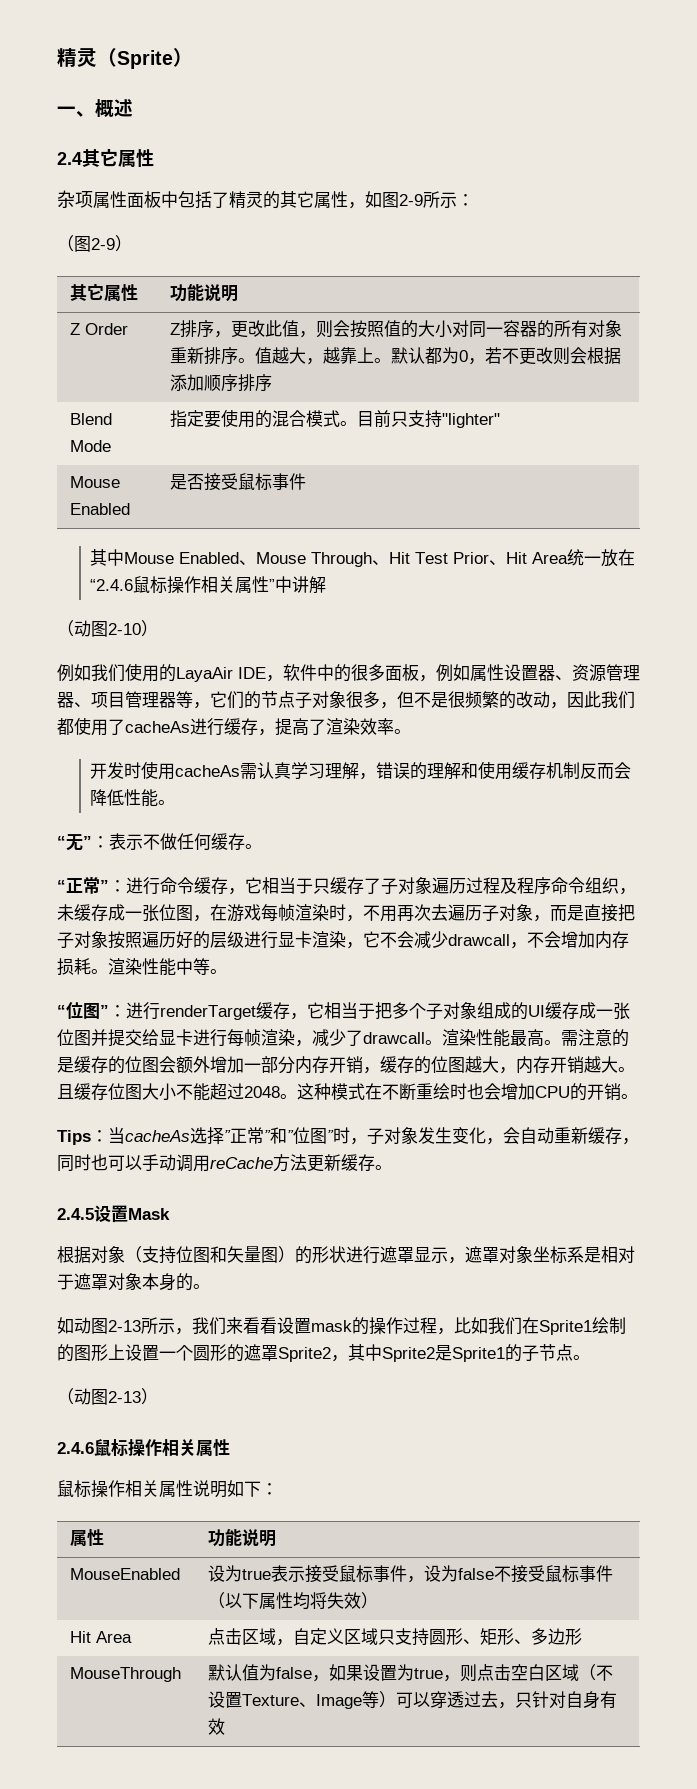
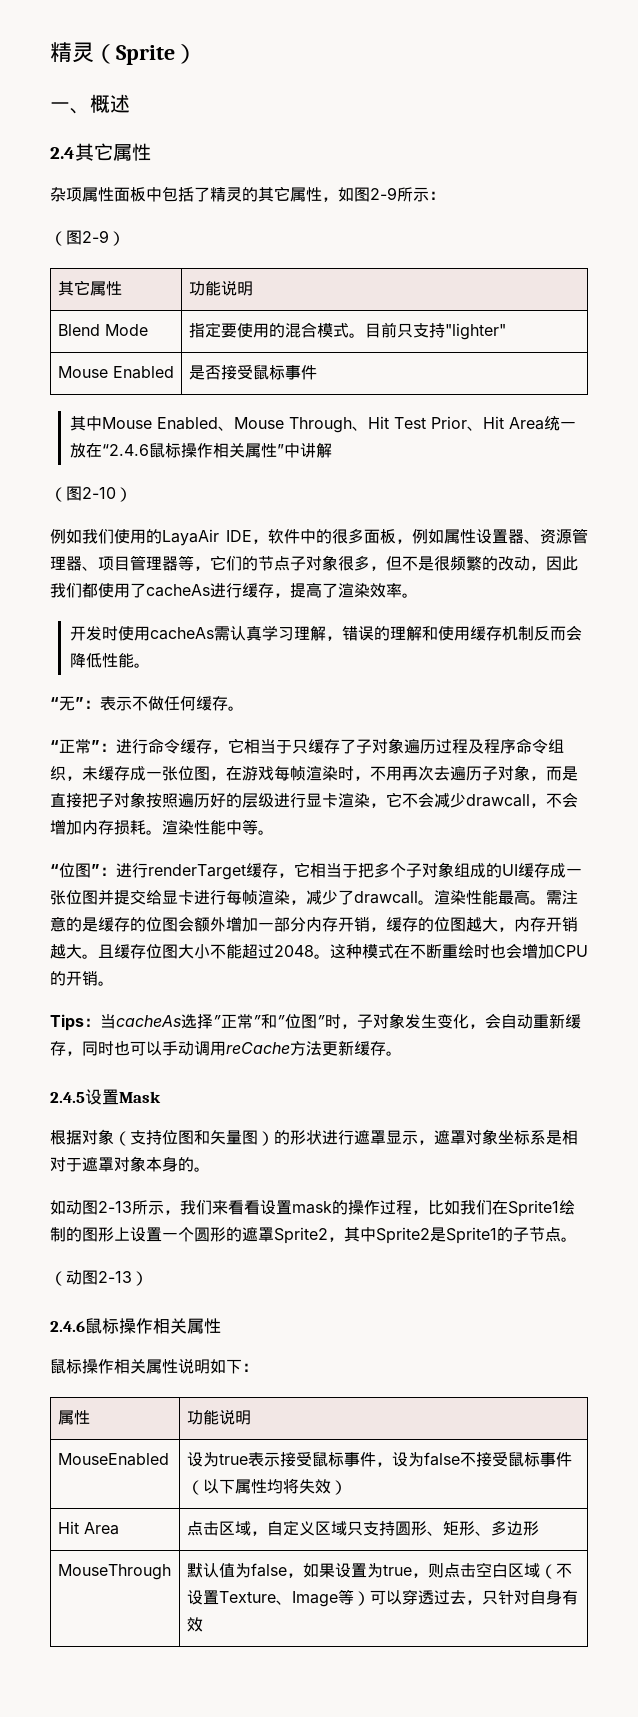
[70,323,129,335] [170,320,623,338] [170,347,622,365] [170,374,273,392] // Z Order | Z排序，更改此值，则会按照值的大小对同一容器的所有对象重新排序。值越大，越靠上。默认都为0，若不更改则会根据添加顺序排序 -> (253, 288) none
[74,620,91,637] 动 -> (66, 494) none

